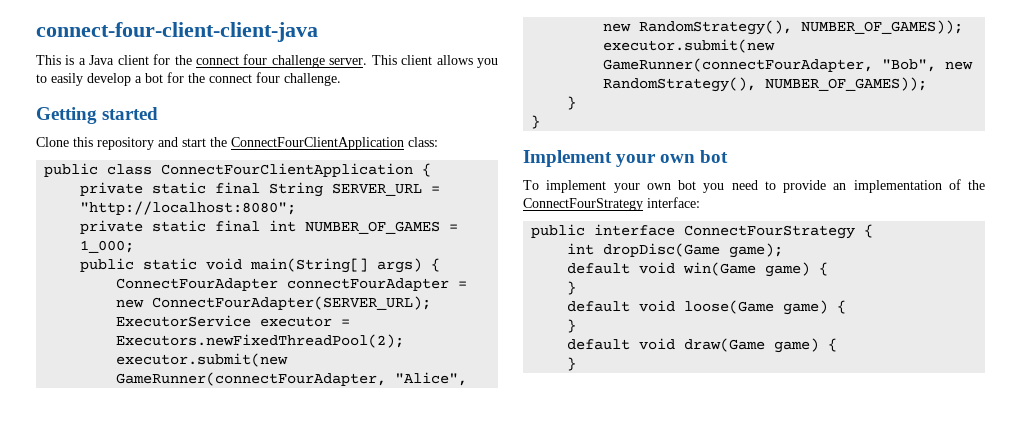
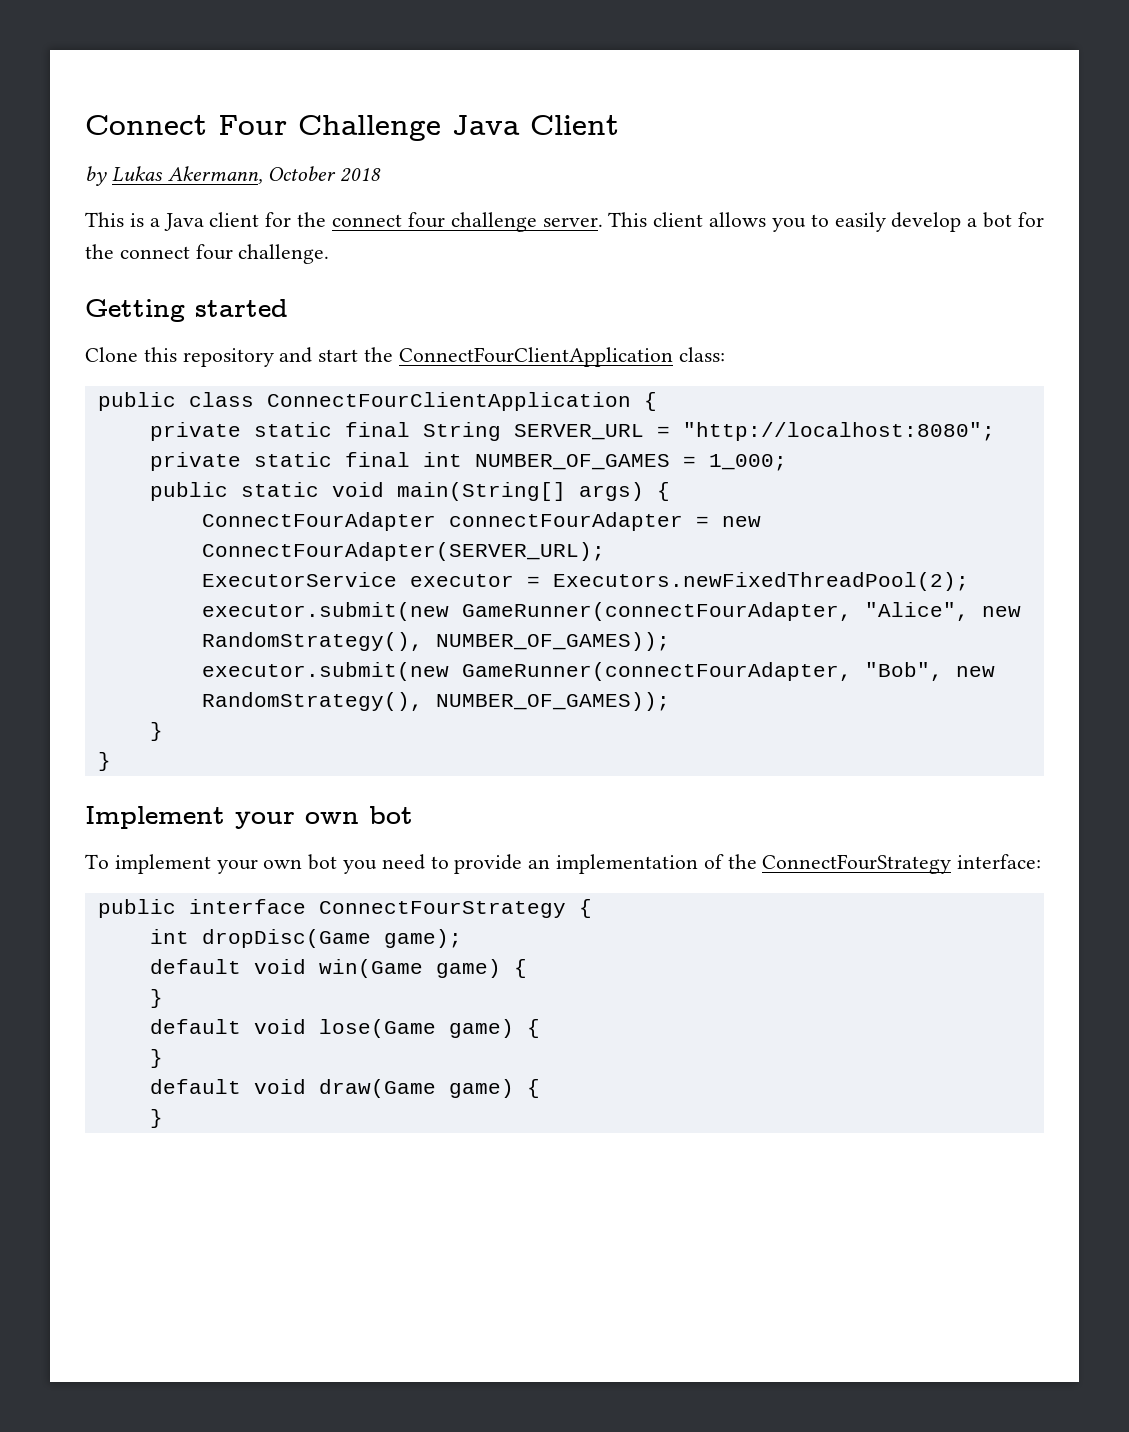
[36,22,318,42] connect-four-client-client-java -> [85,115,619,141] [85,166,382,186] Connect Four Challenge Java Client // by Lukas Akermann, October 2018
[684,300,775,314] loose(Game -> [318,1019,436,1038] lose(Game

